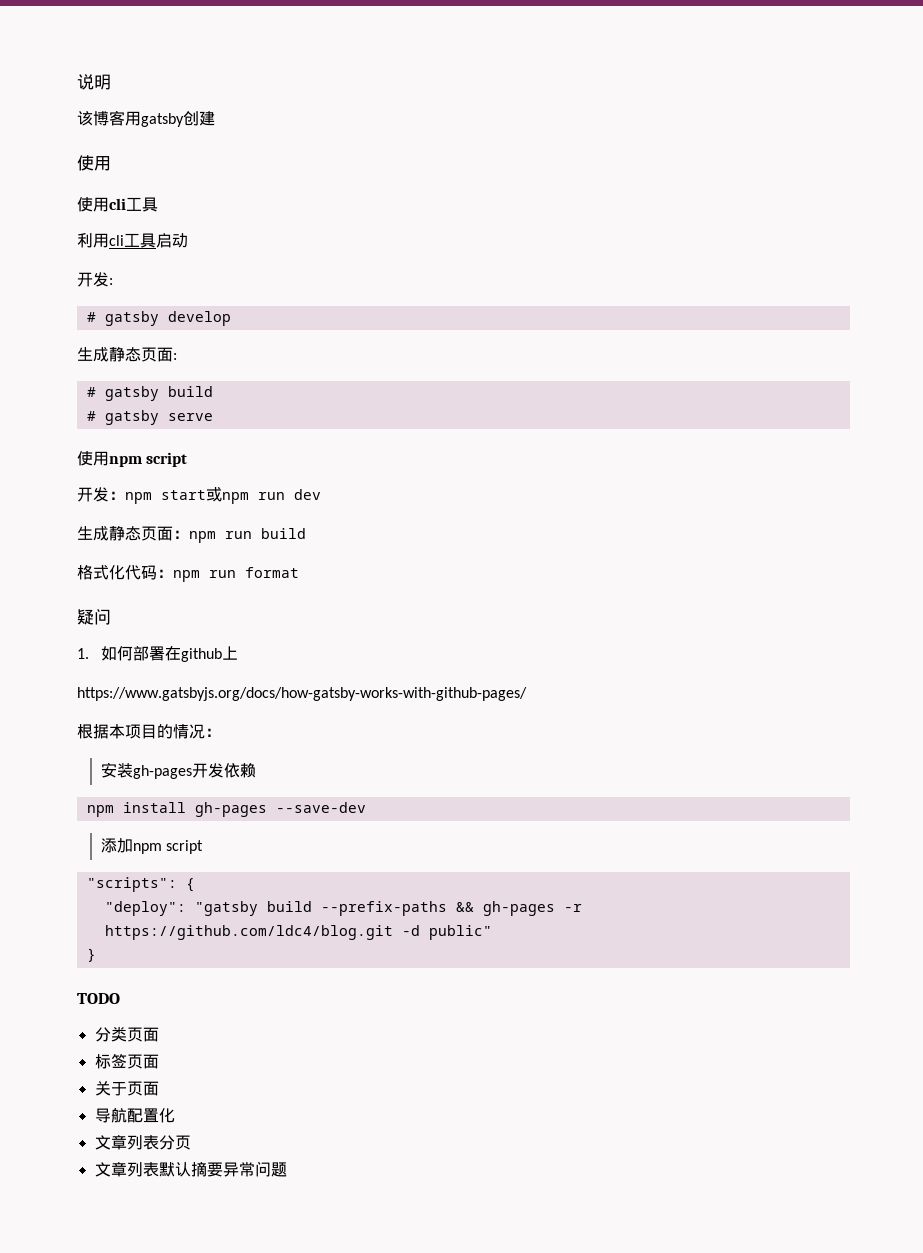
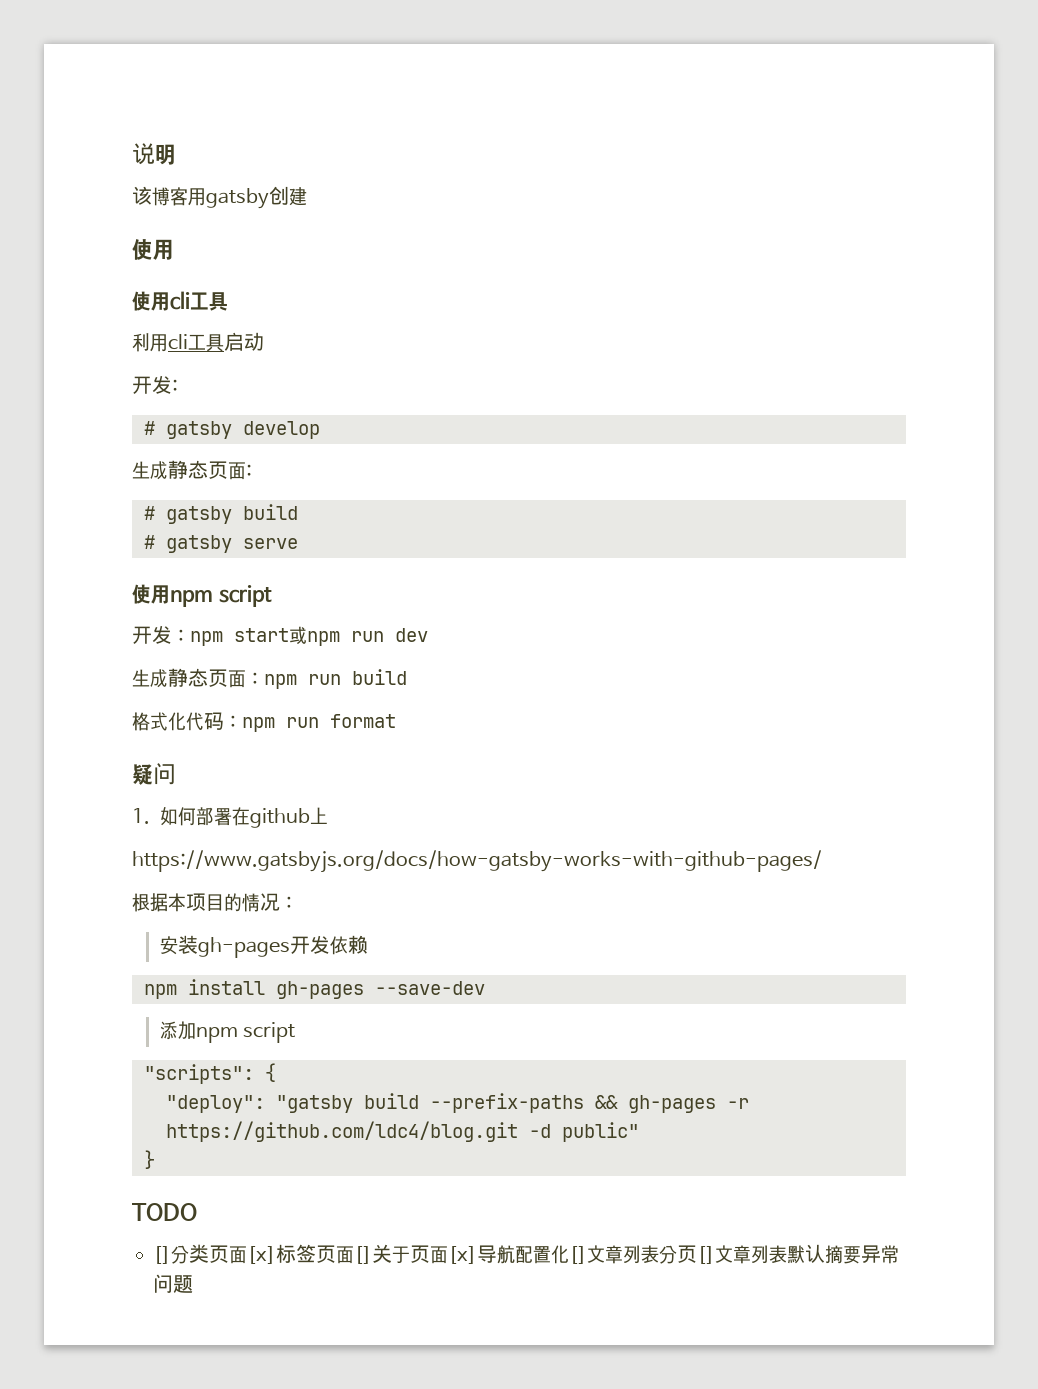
(120, 998) none -> [153,1246,172,1264] []
(159, 1034) // -> [247,1246,277,1264] [x]
(159, 1061) // -> [354,1246,373,1264] []
(159, 1088) // -> [448,1246,478,1264] [x]
(175, 1115) // -> [569,1246,588,1264] []
(191, 1142) // -> [697,1246,716,1264] []

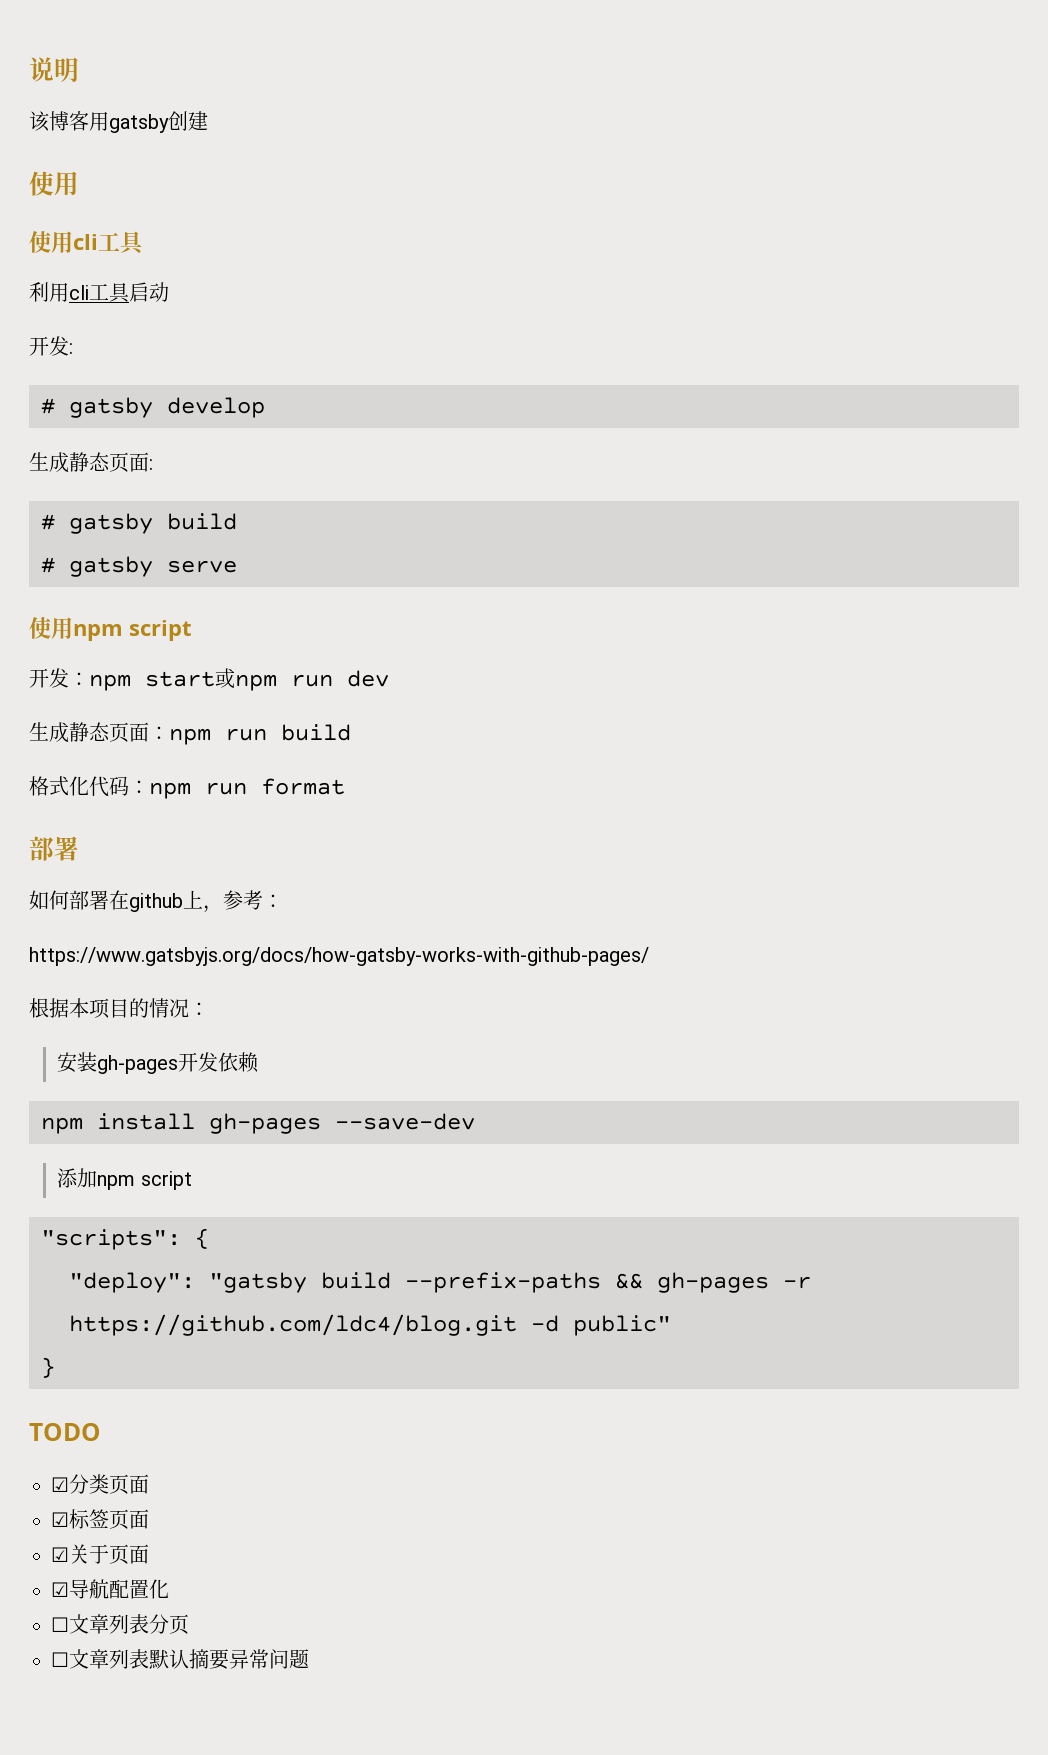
[132,763,176,785] [132,808,150,824] 疑问 // 1. -> [29,836,79,861] 部署 //
(329, 815) none -> [203,890,283,913] ，参考：
[153,1246,172,1264] [] -> [51,1477,69,1492] ☑
[247,1246,277,1264] [x] -> [51,1512,69,1527] // ☑
[354,1246,373,1264] [] -> [51,1547,69,1562] // ☑
[448,1246,478,1264] [x] -> [51,1582,69,1597] // ☑
[569,1246,588,1264] [] -> [51,1617,69,1632] // ☐
[697,1246,716,1264] [] -> [51,1652,69,1667] // ☐

